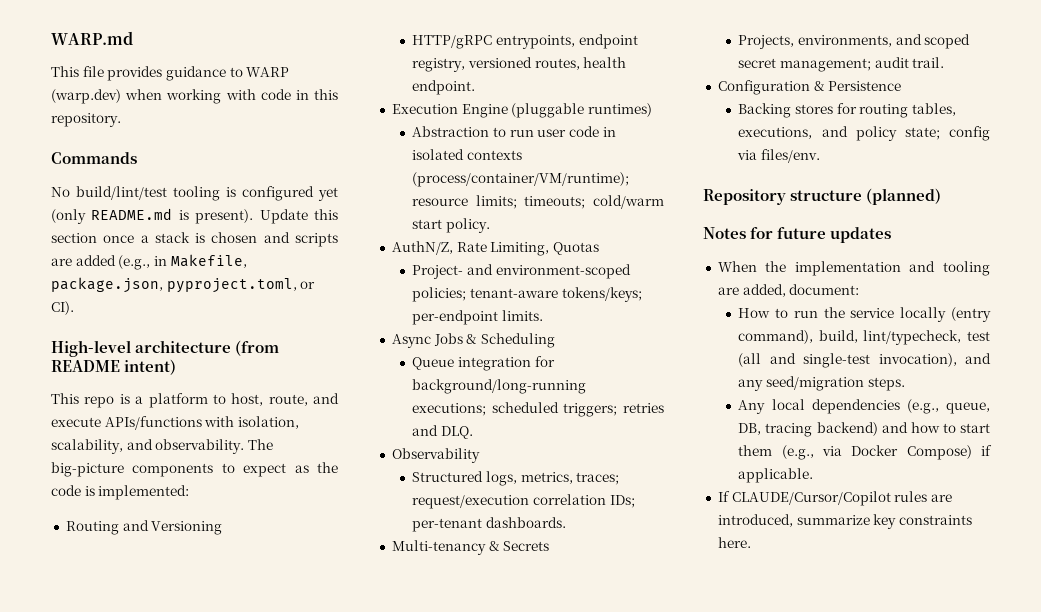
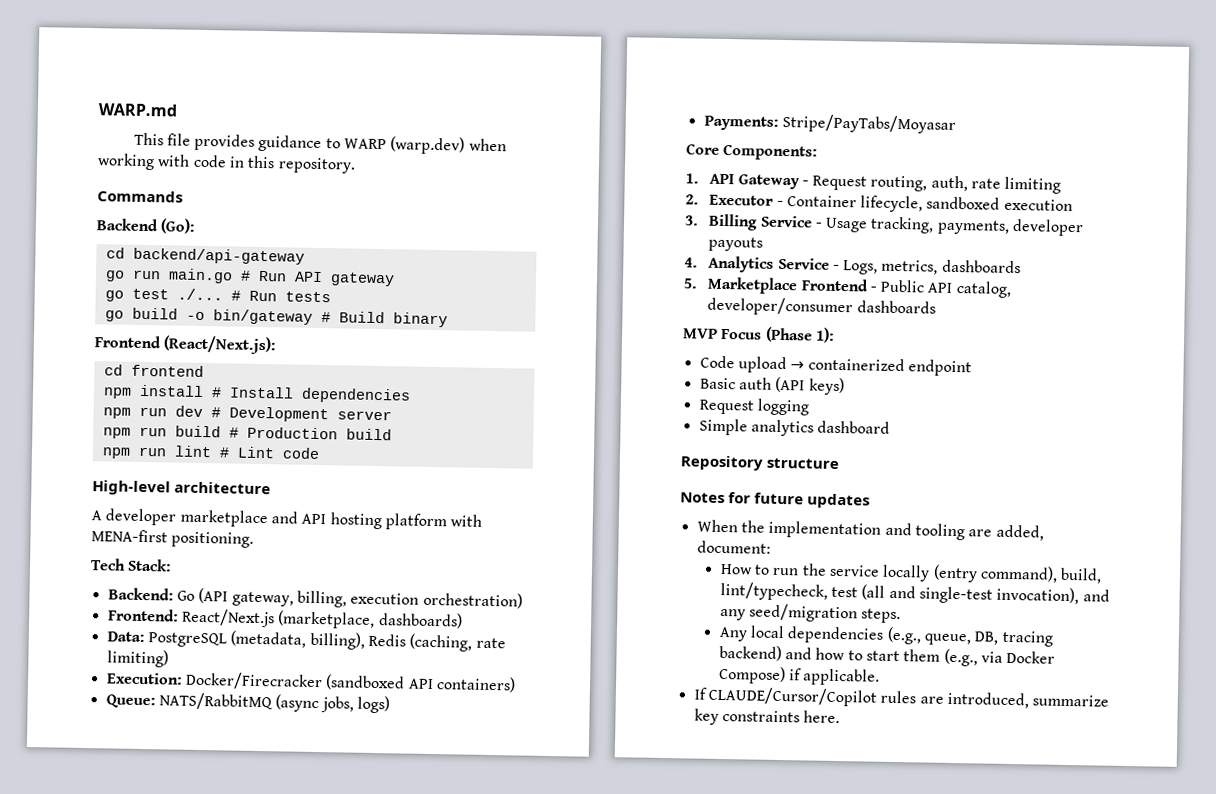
[51,186,338,201] [51,208,338,224] [51,232,338,247] [51,254,247,270] [51,277,316,293] [51,301,74,315] [51,340,280,357] [51,359,177,375] [51,393,339,408] [51,416,299,430] [51,439,273,454] [51,462,338,477] [51,485,190,500] [65,520,223,535] [412,34,638,49] [412,57,627,72] [412,80,476,95] [391,103,652,118] [412,126,616,137] [412,149,523,160] [412,172,630,187] [412,195,664,209] [412,218,491,233] [391,241,599,256] [412,264,631,279] [412,287,642,302] [412,310,544,325] [391,333,555,348] [412,356,555,371] [412,379,587,394] [412,402,664,417] [412,425,474,439] [391,448,480,463] [412,471,620,486] [412,494,635,509] [412,517,567,532] [391,540,550,555] [738,34,971,49] [738,57,945,72] [717,80,902,95] [738,103,956,118] [738,126,990,141] [737,149,821,163] No build/lint/test tooling is configured yet (only README.md is present). Update this section once a stack is chosen and scripts are added (e.g., in Makefile, package.json, pyproject.toml, or CI). // High-level architecture (from README intent) // This repo is a platform to host, route, and execute APIs/functions with isolation, scalability, and observability. The big-picture components to expect as the code is implemented: // Routing and Versioning // HTTP/gRPC entrypoints, endpoint registry, versioned routes, health endpoint. // Execution Engine (pluggable runtimes) // Abstraction to run user code in isolated contexts (process/container/VM/runtime); resource limits; timeouts; cold/warm start policy. // AuthN/Z, Rate Limiting, Quotas // Project- and environment-scoped policies; tenant-aware tokens/keys; per-endpoint limits. // Async Jobs & Scheduling // Queue integration for background/long-running executions; scheduled triggers; retries and DLQ. // Observability // Structured logs, metrics, traces; request/execution correlation IDs; per-tenant dashboards. // Multi-tenancy & Secrets // Projects, environments, and scoped secret management; audit trail. // Configuration & Persistence // Backing stores for routing tables, executions, and policy state; config via files/env. -> [96,218,197,234] [105,247,305,265] [104,268,395,287] [104,288,331,303] [104,307,448,328] [94,335,277,355] [103,364,204,378] [102,384,411,404] [102,405,392,423] [102,425,392,441] [101,445,320,460] [92,480,272,496] [91,508,483,531] [91,529,255,548] [90,558,173,572] [107,587,523,609] [107,608,463,630] [106,630,506,652] [106,649,169,668] [105,671,516,693] [105,692,390,714] [703,113,956,134] [686,143,819,161] [685,173,1062,194] [685,194,1073,213] [684,213,1085,237] [708,236,764,252] [684,255,1021,275] [683,276,1012,298] [707,296,936,317] [683,326,835,343] [699,355,972,377] [699,376,845,396] [698,398,809,416] [698,418,891,437] Backend (Go): // cd backend/api-gateway // go run main.go # Run API gateway // go test ./... # Run tests // go build -o bin/gateway # Build binary // Frontend (React/Next.js): // cd frontend // npm install # Install dependencies // npm run dev # Development server // npm run build # Production build // npm run lint # Lint code // High-level architecture // A developer marketplace and API hosting platform with MENA-first positioning. // Tech Stack: // Backend: Go (API gateway, billing, execution orchestration) // Frontend: React/Next.js (marketplace, dashboards) // Data: PostgreSQL (metadata, billing), Redis (caching, rate limiting) // Execution: Docker/Firecracker (sandboxed API containers) // Queue: NATS/RabbitMQ (async jobs, logs) // Payments: Stripe/PayTabs/Moyasar // Core Components: // 1. API Gateway - Request routing, auth, rate limiting // 2. Executor - Container lifecycle, sandboxed execution // 3. Billing Service - Usage tracking, payments, developer payouts // 4. Analytics Service - Logs, metrics, dashboards // 5. Marketplace Frontend - Public API catalog, developer/consumer dashboards // MVP Focus (Phase 1): // Code upload → containerized endpoint // Basic auth (API keys) // Request logging // Simple analytics dashboard
[866,188,942,205] (planned) -> (840, 463) none

